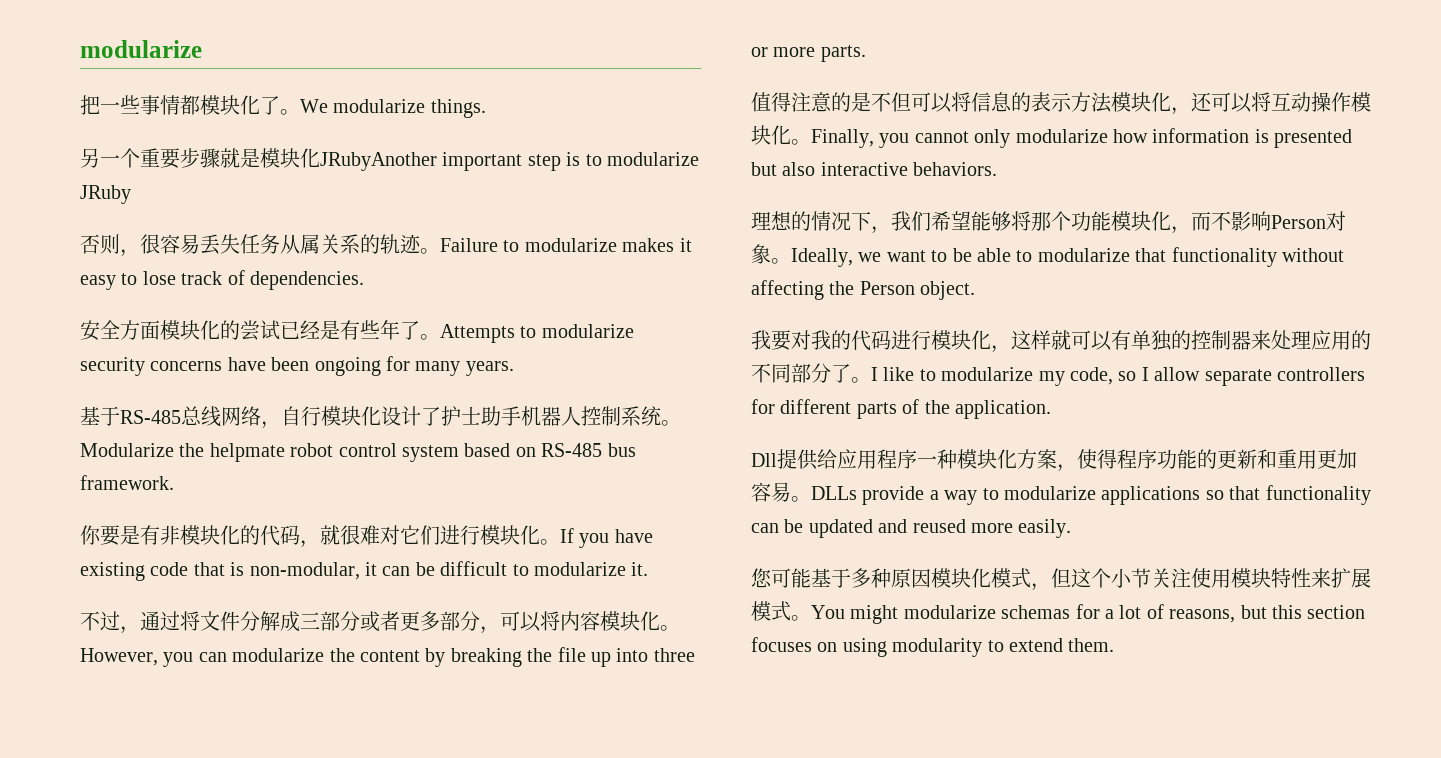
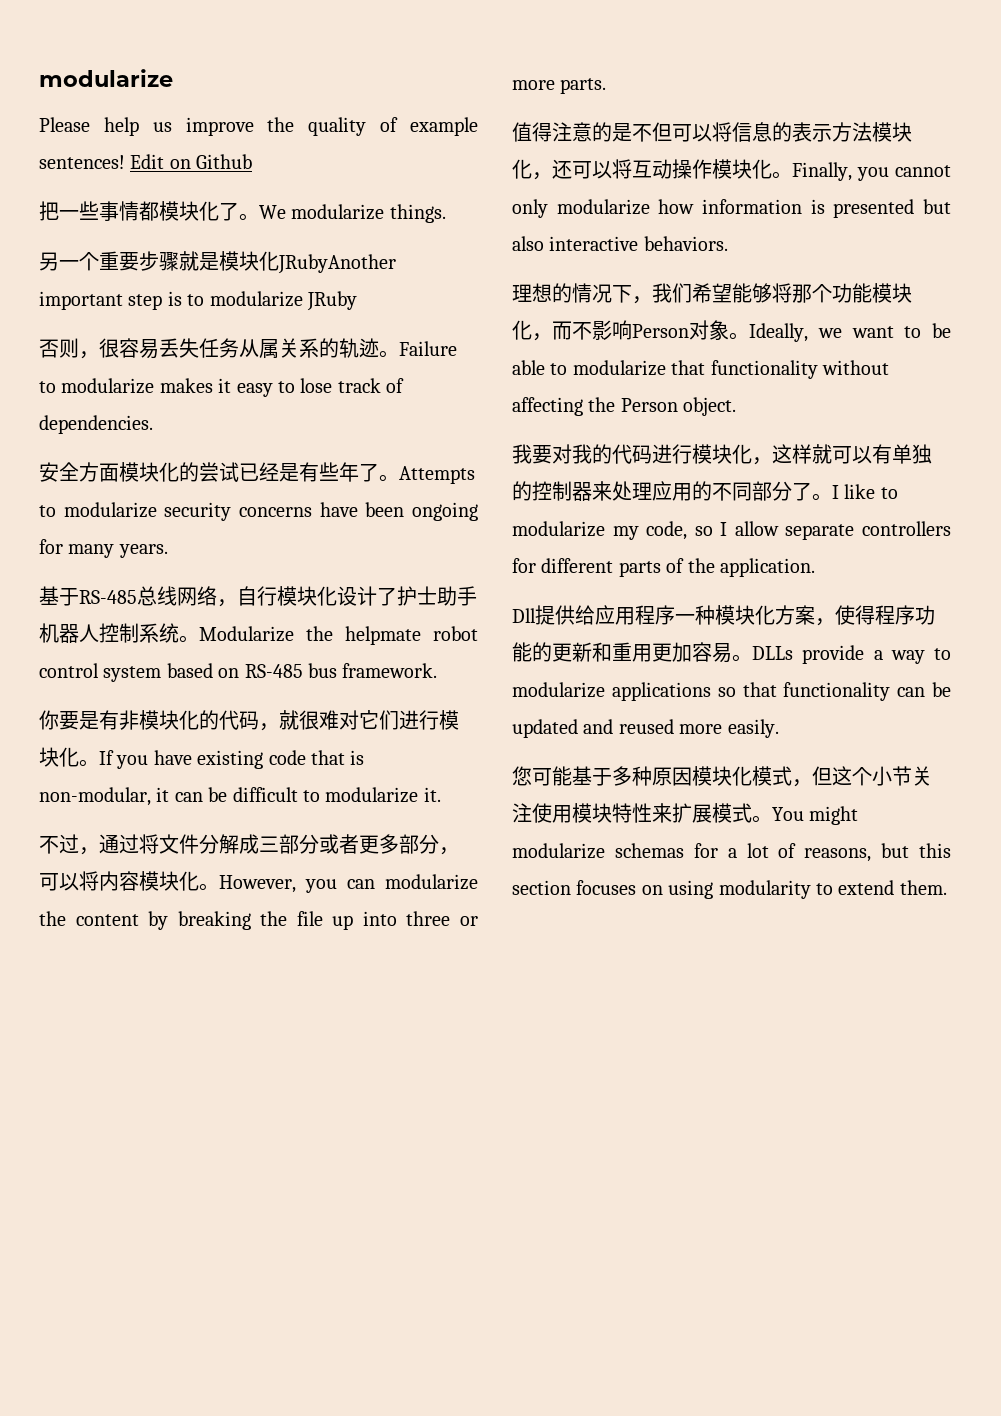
[80,40,202,58] modularize -> [39,69,173,87] [39,117,478,136] [39,154,253,169] modularize // Please help us improve the quality of example sentences! Edit on Github

